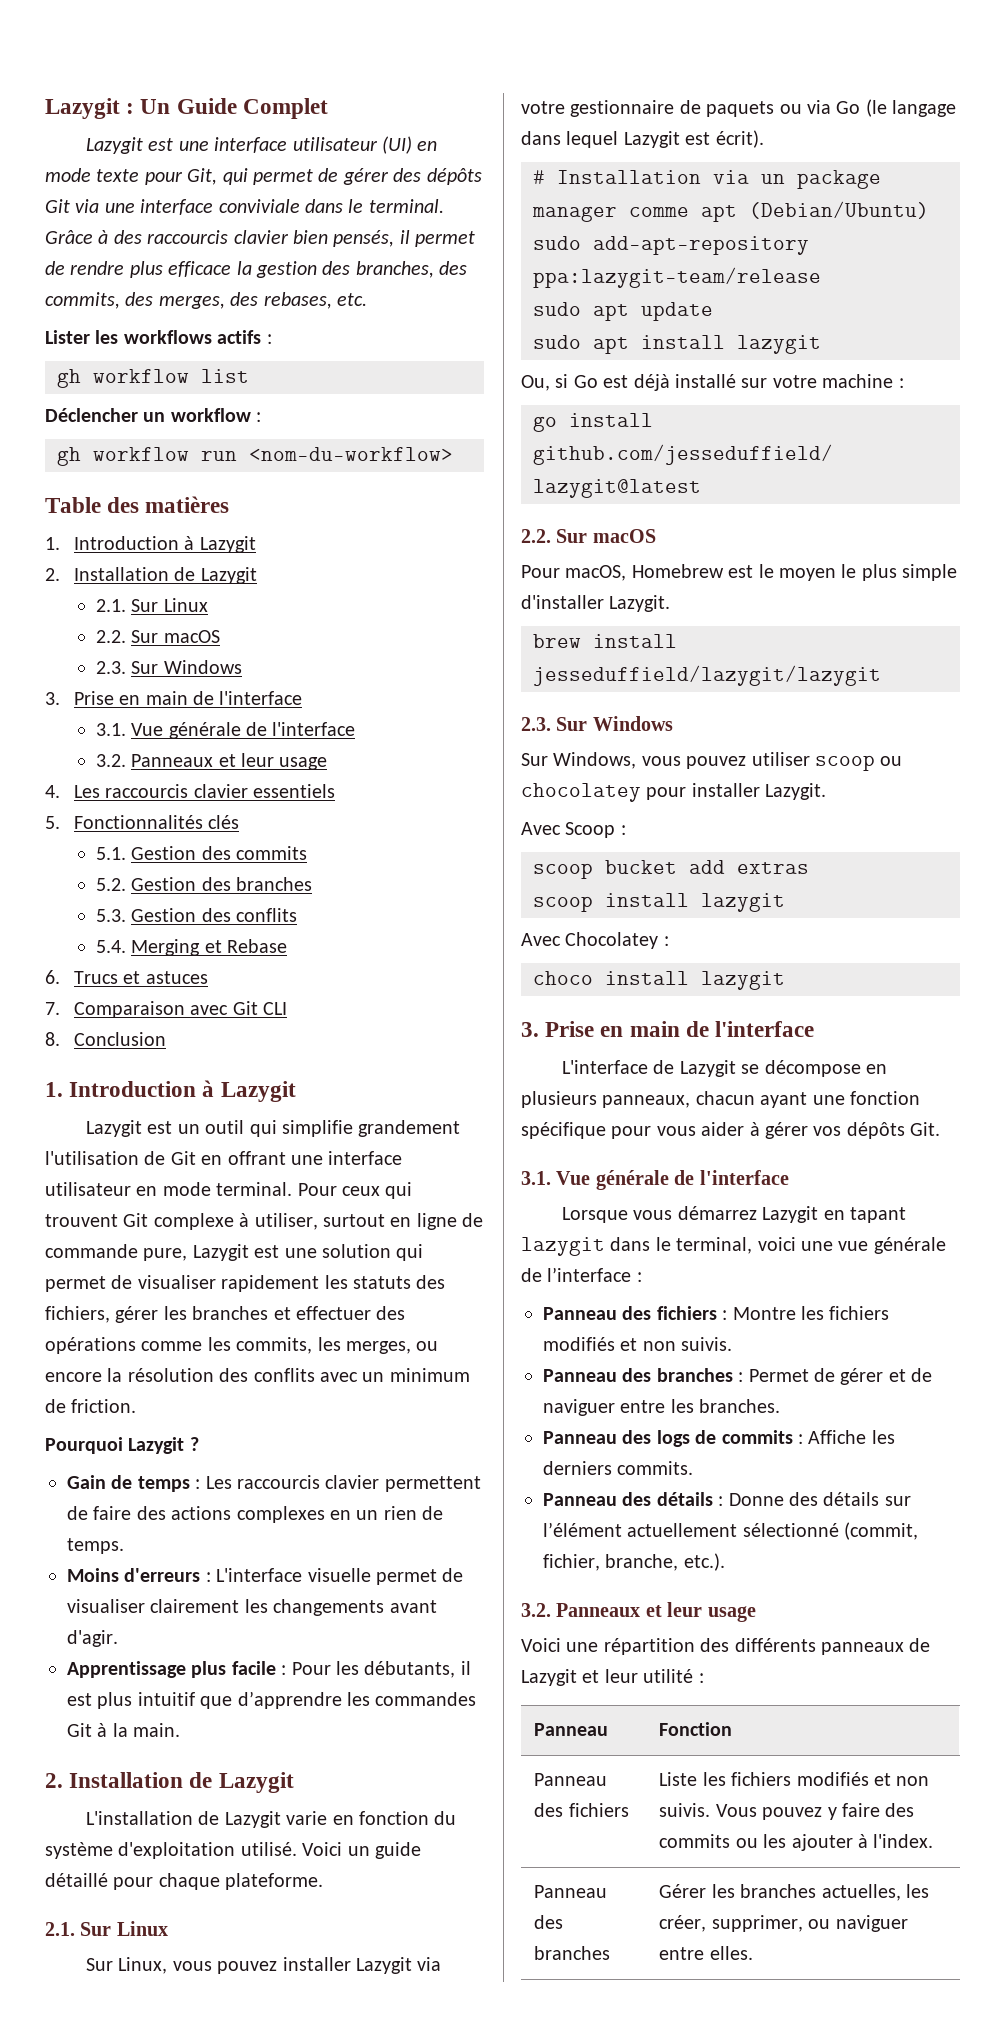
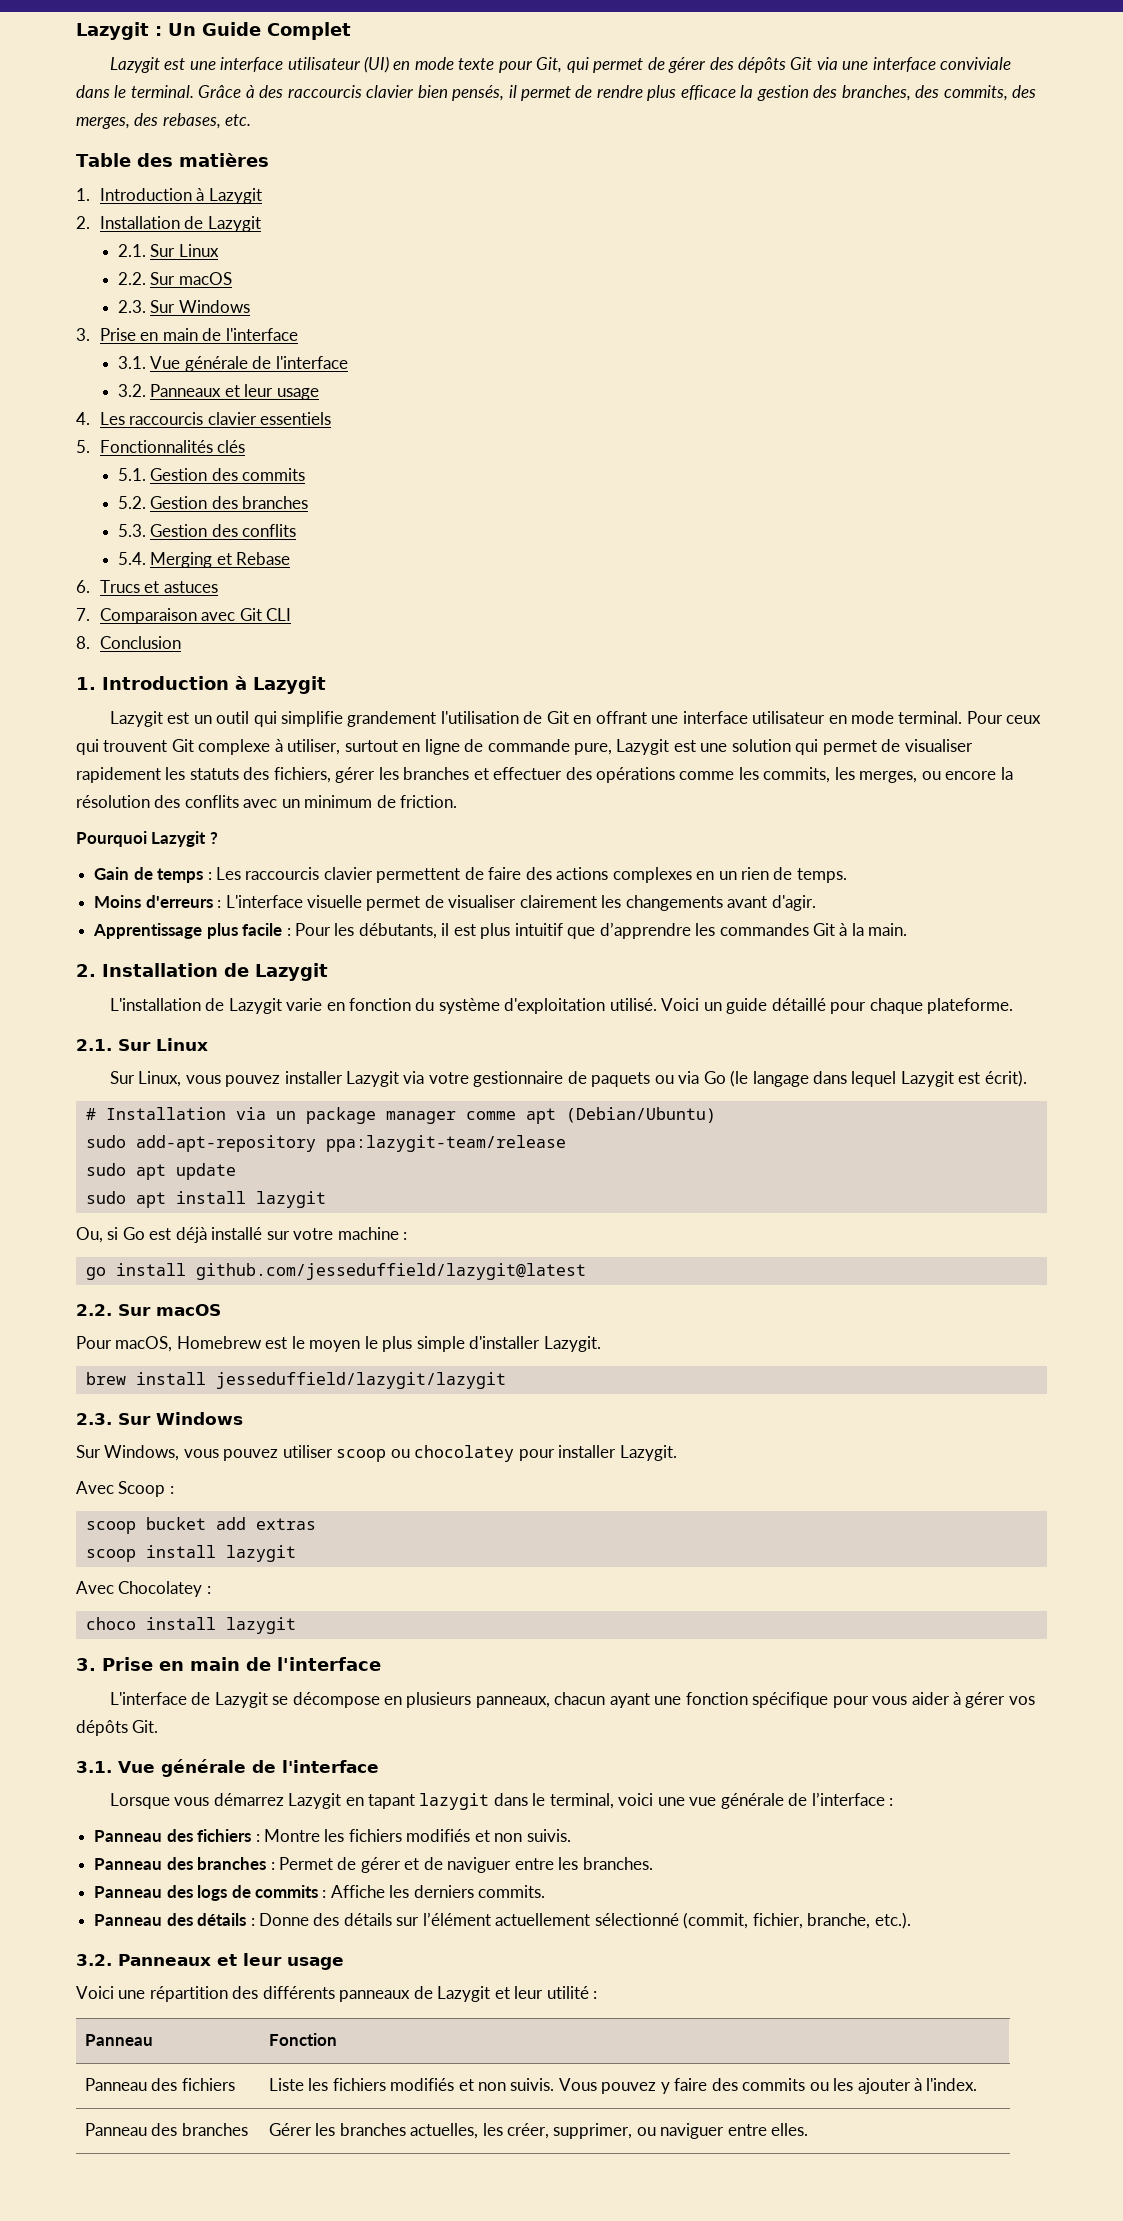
[45,330,272,344] [57,369,249,388] [45,408,262,422] [57,447,453,466] // Lister les workflows actifs : // gh workflow list // Déclencher un workflow : // gh workflow run <nom-du-workflow> -> (252, 120) none

